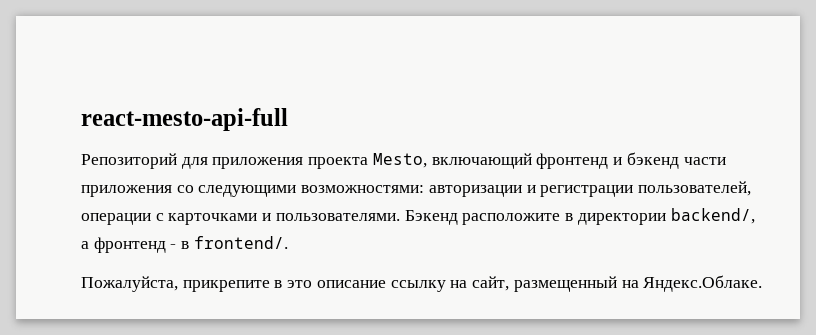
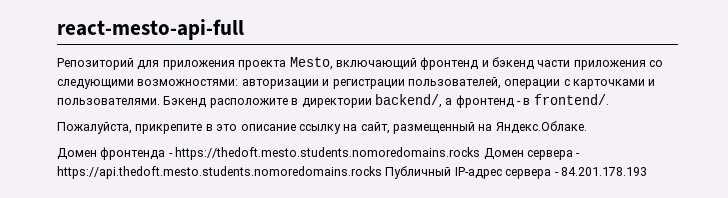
(763, 283) none -> [57,147,581,160] [57,166,647,179] // Домен фронтенда - https://thedoft.mesto.students.nomoredomains.rocks Домен сервера - https://api.thedoft.mesto.students.nomoredomains.rocks Публичный IP-адрес сервера - 84.201.178.193

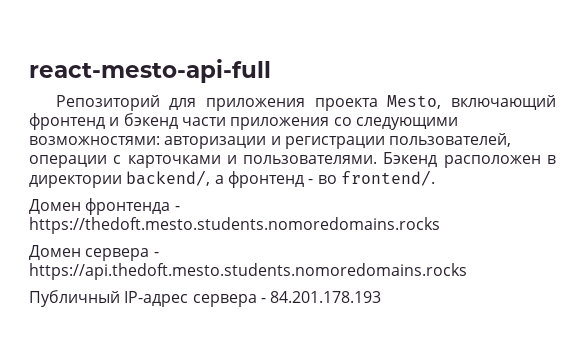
[209,98,288,108] расположите -> [443,155,541,168] расположен
[523,98,531,105] в -> [317,175,337,184] во
[57,121,587,134] // Пожалуйста, прикрепите в это описание ссылку на сайт, размещенный на Яндекс.Облаке. -> (435, 178) none
(481, 153) none -> (440, 225) //
(382, 172) none -> (467, 271) //

